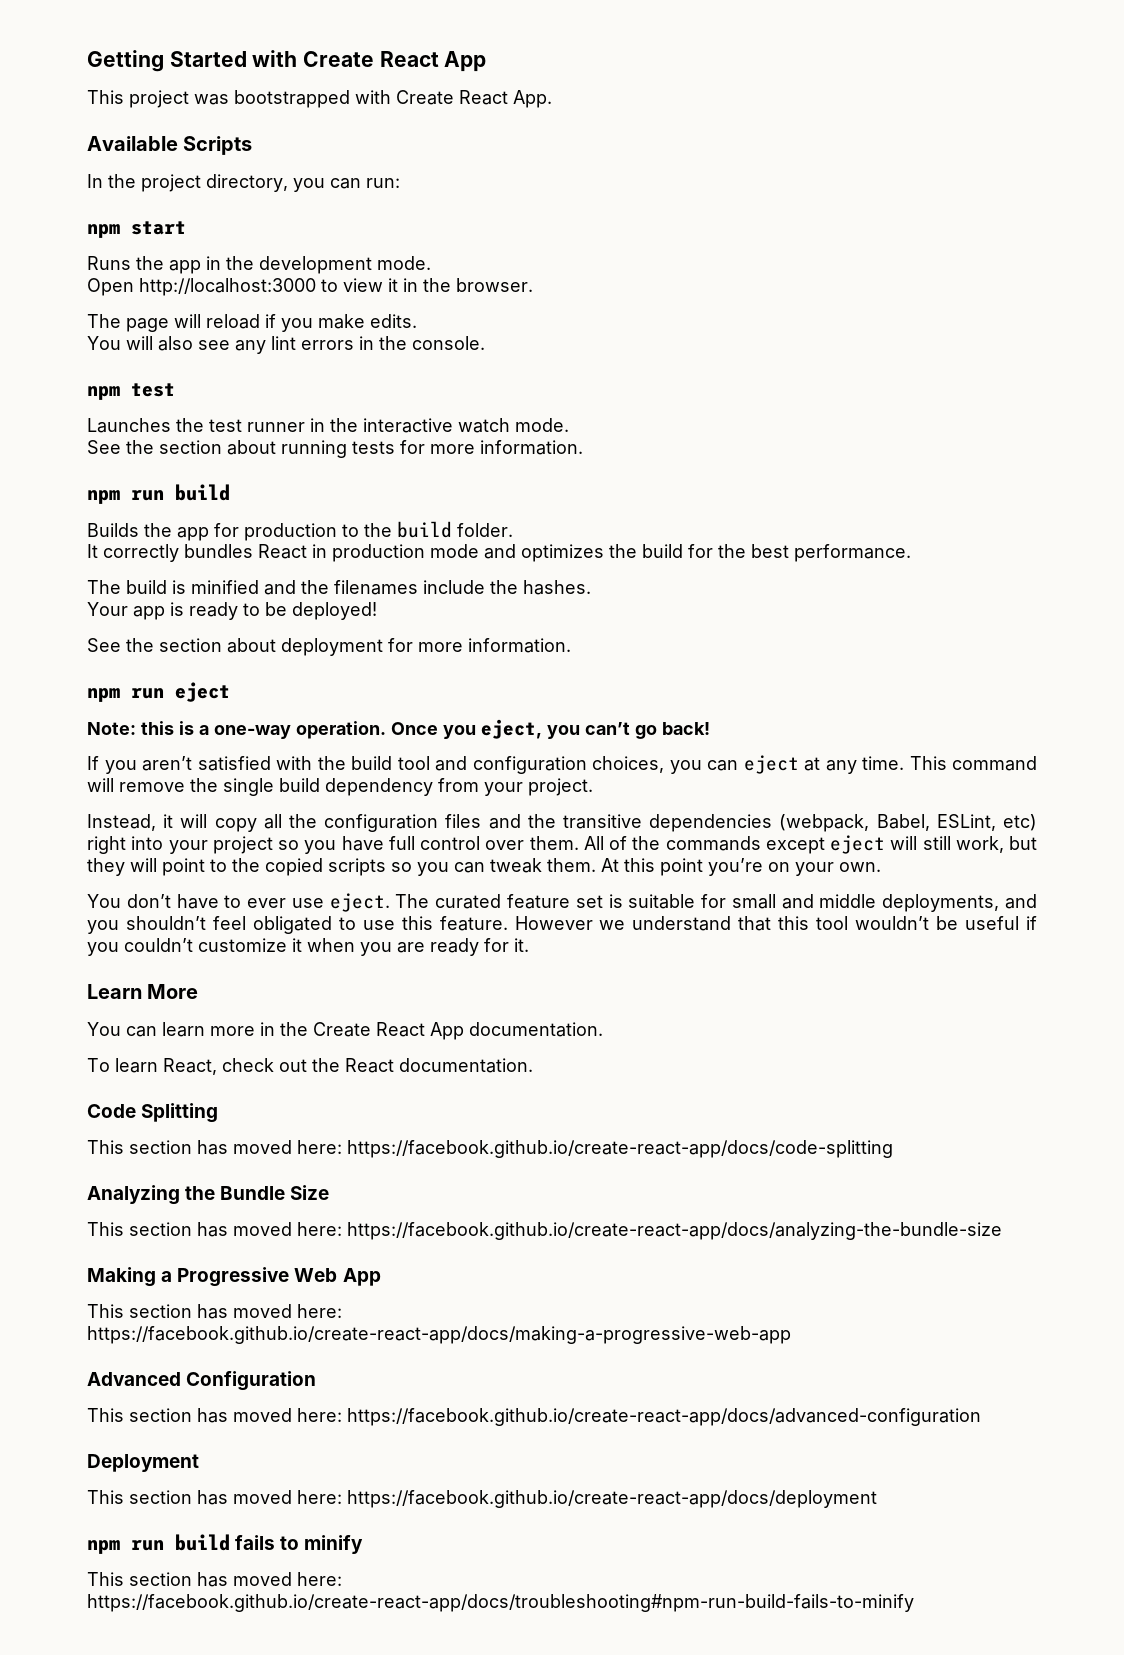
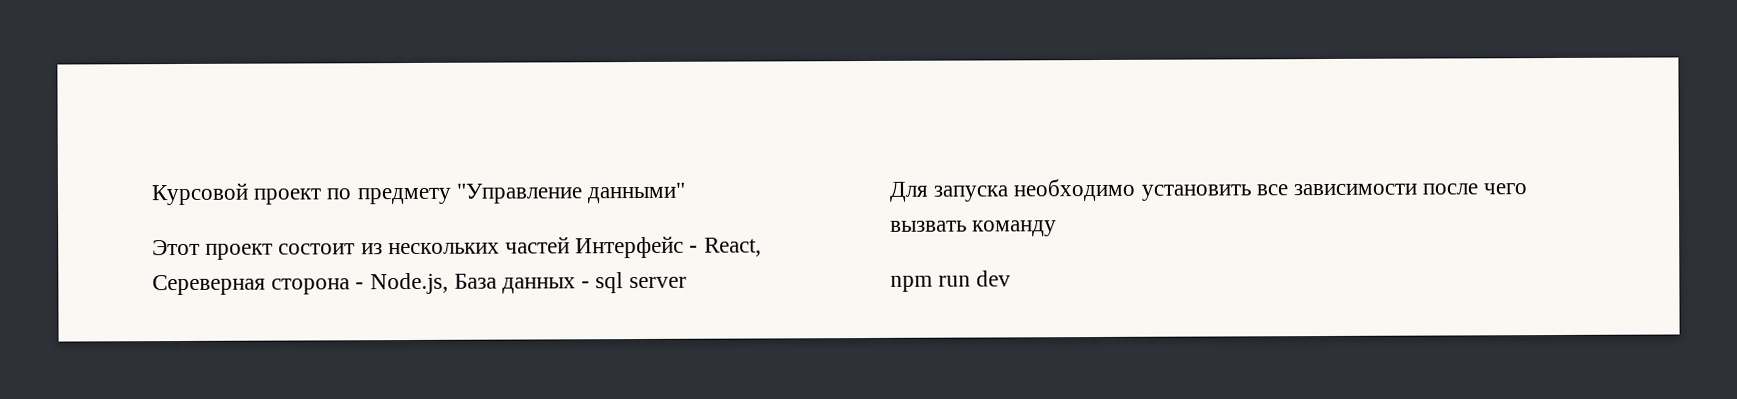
[87,50,487,72] [87,90,552,108] [87,136,253,155] [87,174,400,192] [87,221,186,238] [87,256,431,274] [87,278,533,296] [87,314,417,332] [87,336,485,354] [87,383,175,400] [87,418,569,433] [87,440,583,458] [87,484,230,504] [87,521,513,541] [87,544,911,562] [87,580,591,595] [87,602,377,620] [87,638,571,656] [87,682,230,702] [87,719,710,739] [87,755,1037,774] [87,778,593,796] [87,814,1038,832] [87,835,1037,854] [87,858,881,876] [87,893,1038,912] [87,916,1038,934] [87,938,529,956] [87,984,199,999] [87,1022,603,1040] [87,1058,533,1075] [87,1103,219,1123] [87,1140,893,1158] [87,1185,330,1205] [87,1222,1002,1240] [87,1267,381,1287] [87,1304,342,1319] [87,1326,791,1344] [87,1371,317,1391] [87,1408,981,1426] [87,1454,199,1472] [87,1490,877,1508] [87,1534,364,1554] [87,1572,342,1587] [87,1594,914,1612] Getting Started with Create React App // This project was bootstrapped with Create React App. // Available Scripts // In the project directory, you can run: // npm start // Runs the app in the development mode. // Open http://localhost:3000 to view it in the browser. // The page will reload if you make edits. // You will also see any lint errors in the console. // npm test // Launches the test runner in the interactive watch mode. // See the section about running tests for more information. // npm run build // Builds the app for production to the build folder. // It correctly bundles React in production mode and optimizes the build for the best performance. // The build is minified and the filenames include the hashes. // Your app is ready to be deployed! // See the section about deployment for more information. // npm run eject // Note: this is a one-way operation. Once you eject, you can’t go back! // If you aren’t satisfied with the build tool and configuration choices, you can eject at any time. This command will remove the single build dependency from your project. // Instead, it will copy all the configuration files and the transitive dependencies (webpack, Babel, ESLint, etc) right into your project so you have full control over them. All of the commands except eject will still work, but they will point to the copied scripts so you can tweak them. At this point you’re on your own. // You don’t have to ever use eject. The curated feature set is suitable for small and middle deployments, and you shouldn’t feel obligated to use this feature. However we understand that this tool wouldn’t be useful if you couldn’t customize it when you are ready for it. // Learn More // You can learn more in the Create React App documentation. // To learn React, check out the React documentation. // Code Splitting // This section has moved here: https://facebook.github.io/create-react-app/docs/code-splitting // Analyzing the Bundle Size // This section has moved here: https://facebook.github.io/create-react-app/docs/analyzing-the-bundle-size // Making a Progressive Web App // This section has moved here: https://facebook.github.io/create-react-app/docs/making-a-progressive-web-app // Advanced Configuration // This section has moved here: https://facebook.github.io/create-react-app/docs/advanced-configuration // Deployment // This section has moved here: https://facebook.github.io/create-react-app/docs/deployment // npm run build fails to minify // This section has moved here: https://facebook.github.io/create-react-app/docs/troubleshooting#npm-run-build-fails-to-minify -> [151,182,687,206] [152,235,762,260] [152,272,687,296] [889,178,1528,202] [890,220,1058,237] [890,270,1012,292] Курсовой проект по предмету "Управление данными" // Этот проект состоит из нескольких частей Интерфейс - React, Сереверная сторона - Node.js, База данных - sql server // Для запуска необходимо установить все зависимости после чего вызвать команду // npm run dev

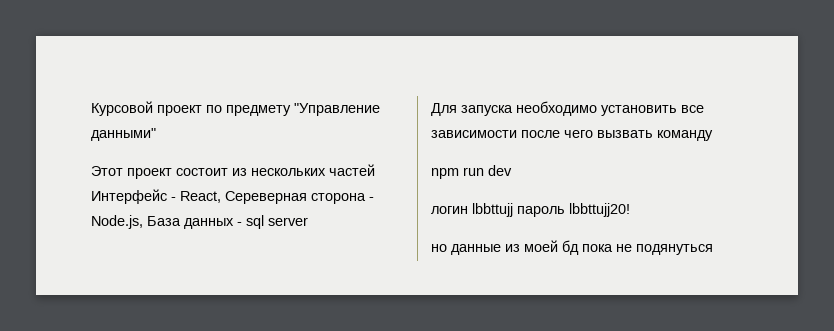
(1012, 278) none -> [431,203,630,217] [431,240,713,255] // логин lbbttujj пароль lbbttujj20! // но данные из моей бд пока не подянуться

